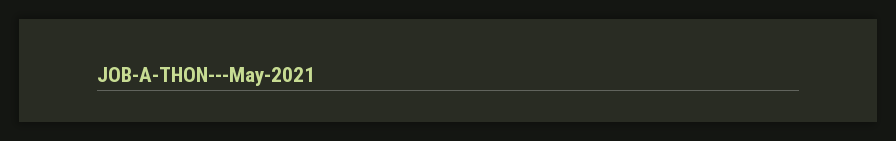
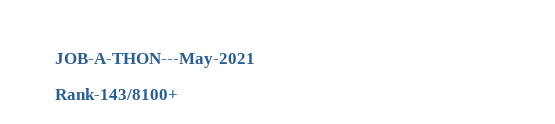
(315, 76) none -> [55,88,178,100] // Rank-143/8100+

